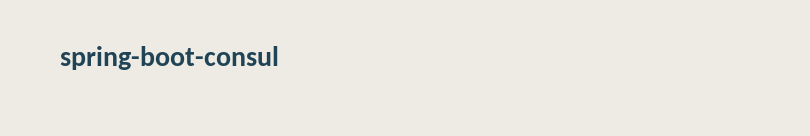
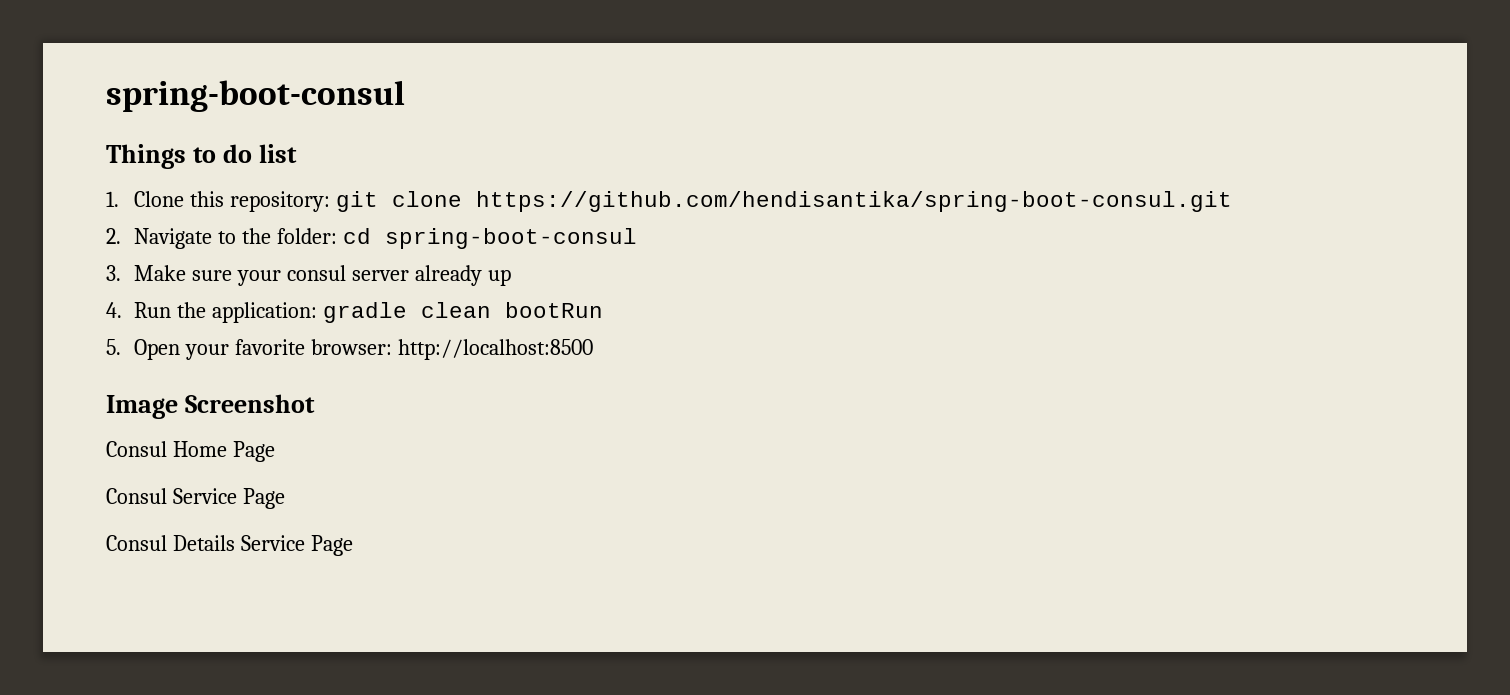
[60,46,279,70] spring-boot-consul -> [106,80,405,112] [106,144,297,169] [106,191,1233,212] [106,228,638,249] [106,265,512,286] [106,302,604,323] [106,339,594,360] [106,394,315,419] [106,441,275,462] [106,488,285,509] [106,535,353,556] spring-boot-consul // Things to do list // 1. Clone this repository: git clone https://github.com/hendisantika/spring-boot-consul.git // 2. Navigate to the folder: cd spring-boot-consul // 3. Make sure your consul server already up // 4. Run the application: gradle clean bootRun // 5. Open your favorite browser: http://localhost:8500 // Image Screenshot // Consul Home Page // Consul Service Page // Consul Details Service Page

